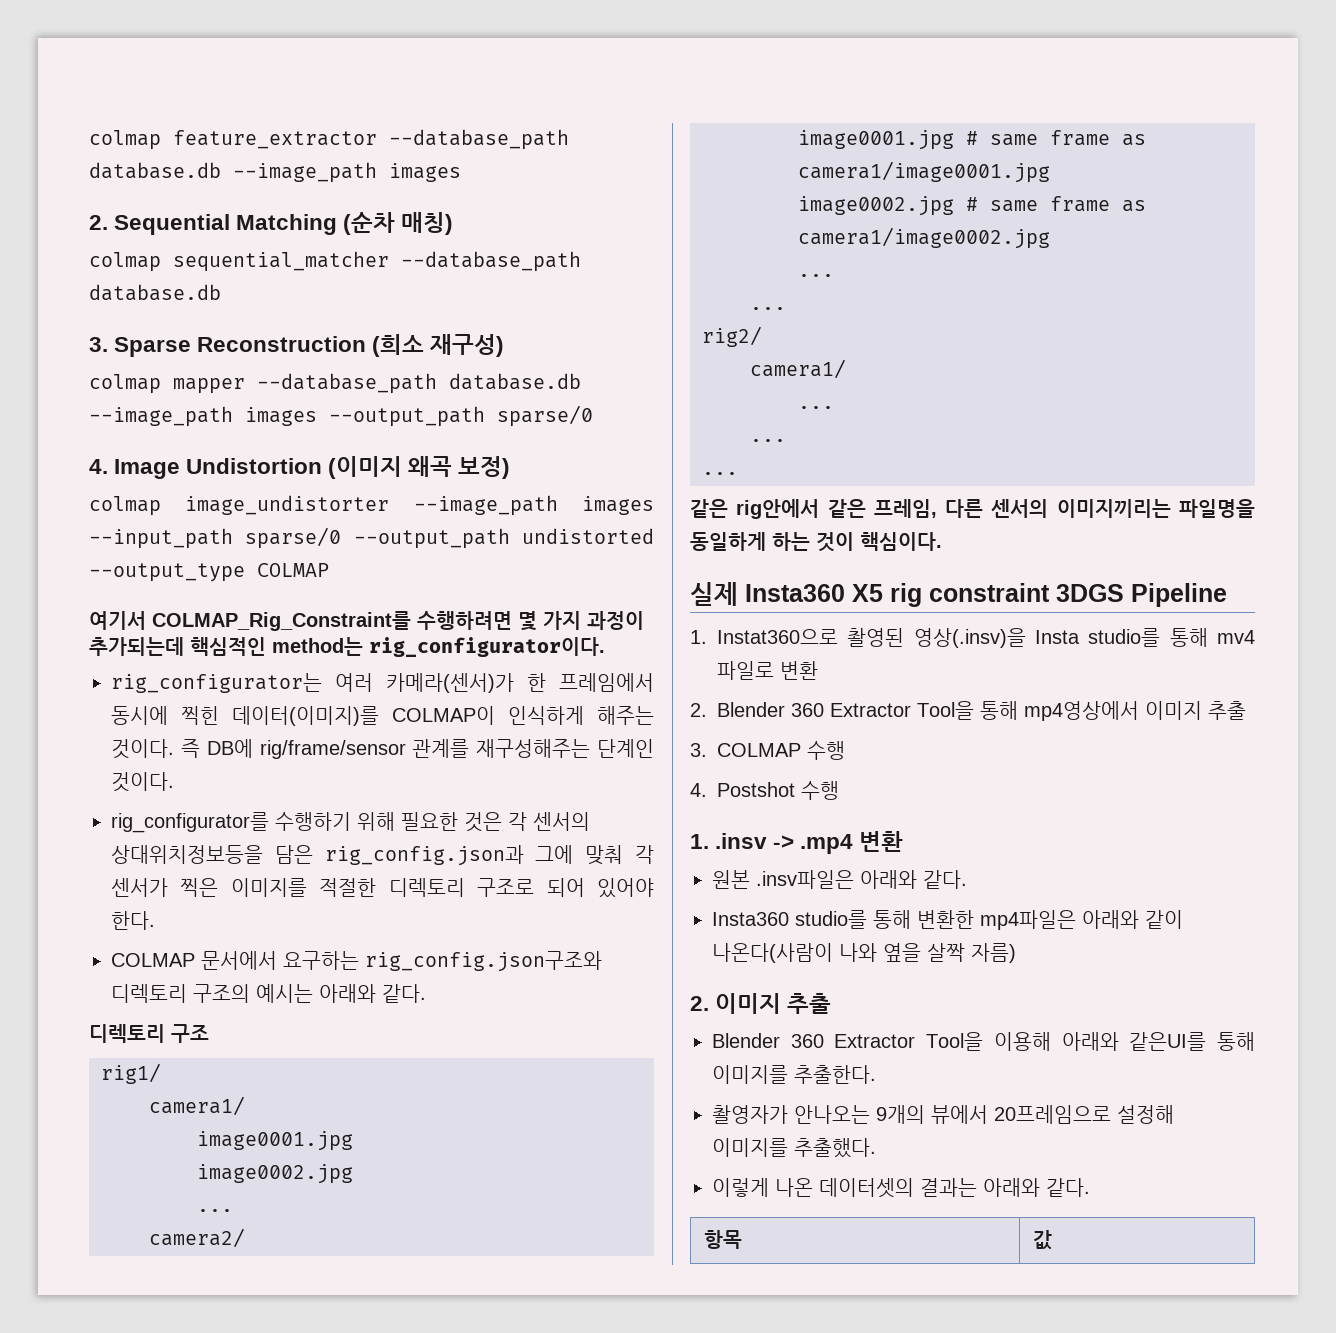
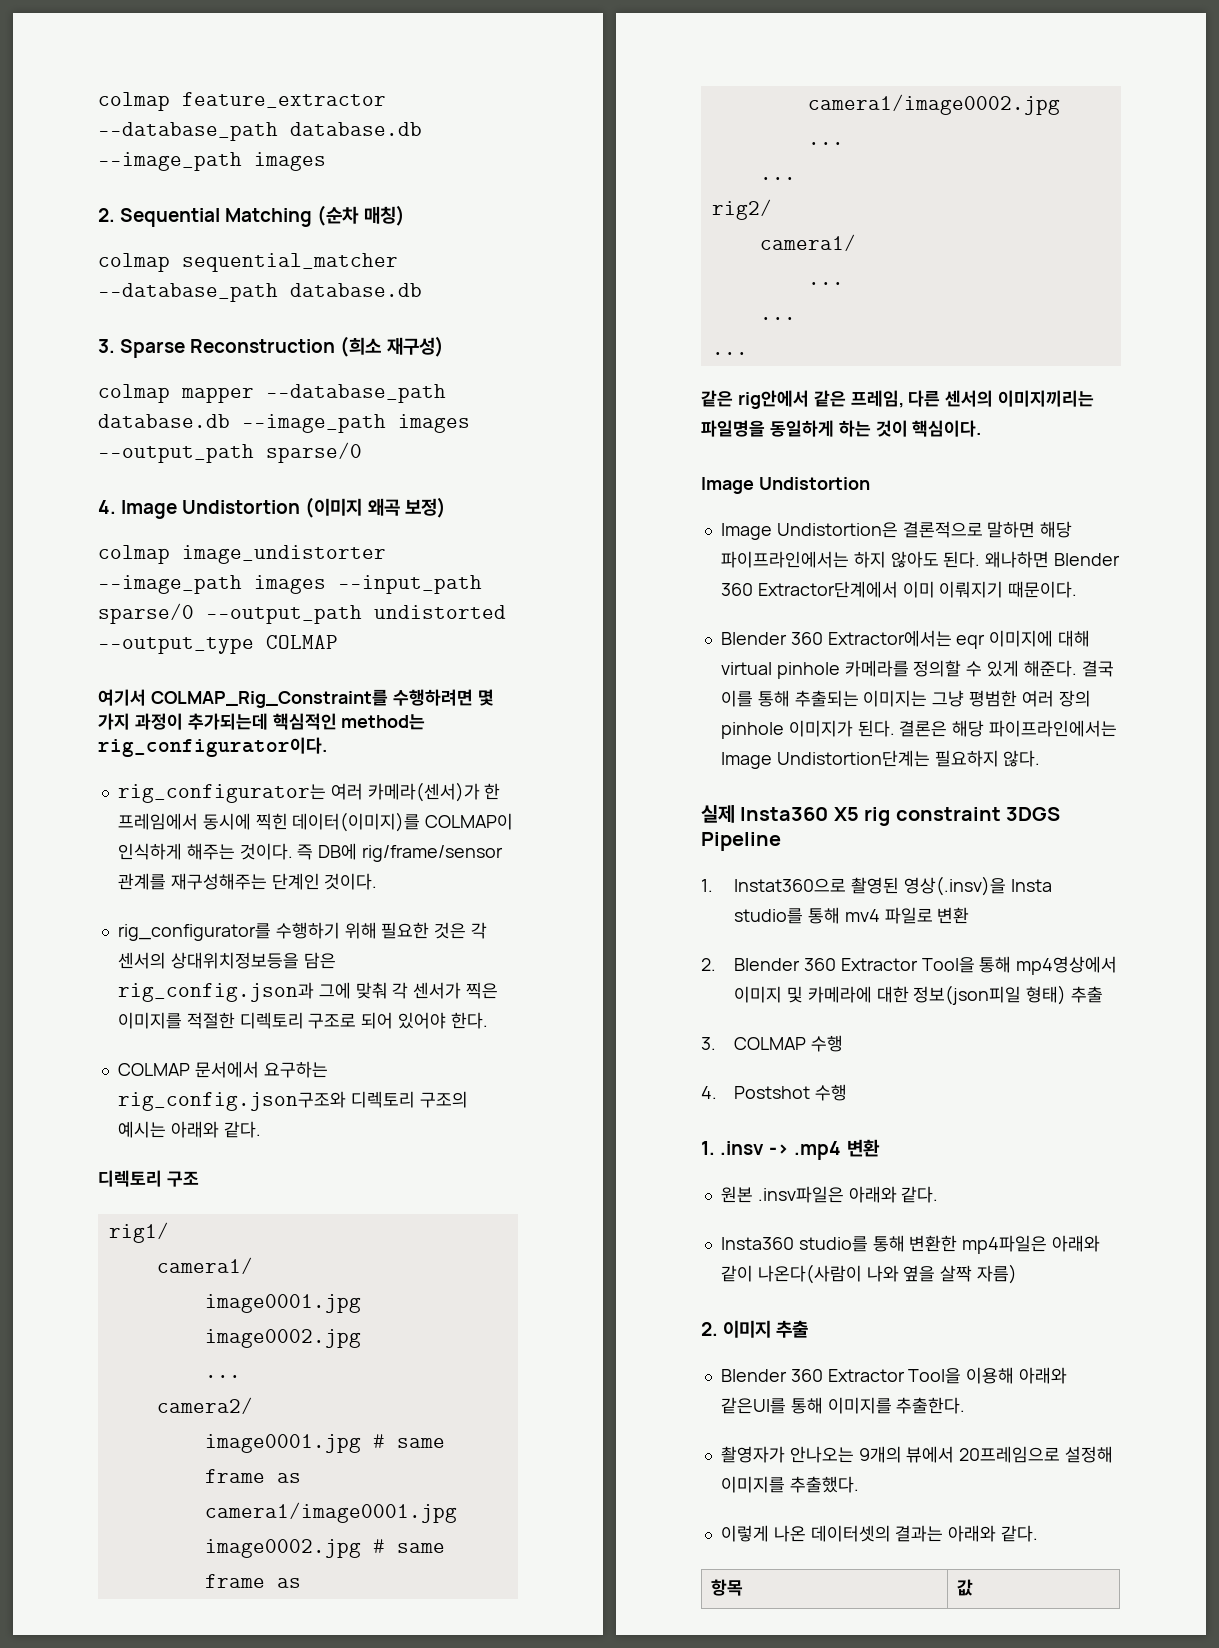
(942, 541) none -> [701,477,870,494] [720,521,1073,540] [720,551,1121,568] [720,581,1078,598] [720,630,1091,649] [720,660,1114,679] [720,690,1091,707] [720,720,1118,739] [720,750,1041,769] // Image Undistortion // Image Undistortion은 결론적으로 말하면 해당 파이프라인에서는 하지 않아도 된다. 왜나하면 Blender 360 Extractor단계에서 이미 이뤄지기 때문이다. // Blender 360 Extractor에서는 eqr 이미지에 대해 virtual pinhole 카메라를 정의할 수 있게 해준다. 결국 이를 통해 추출되는 이미지는 그냥 평범한 여러 장의 pinhole 이미지가 된다. 결론은 해당 파이프라인에서는 Image Undistortion단계는 필요하지 않다.
(1202, 710) none -> [786,985,1067,1005] 및 카메라에 대한 정보(json피일 형태)

